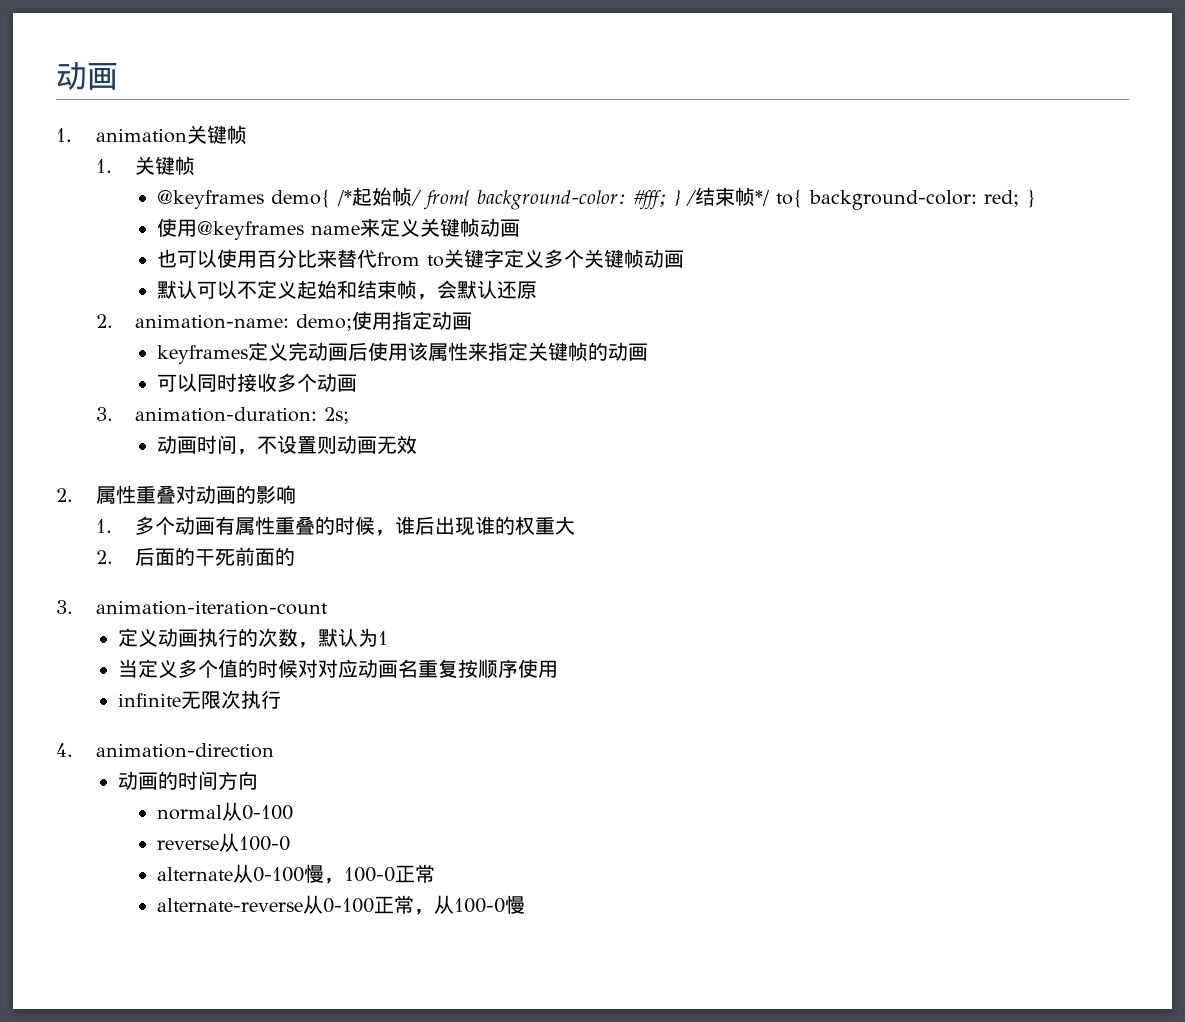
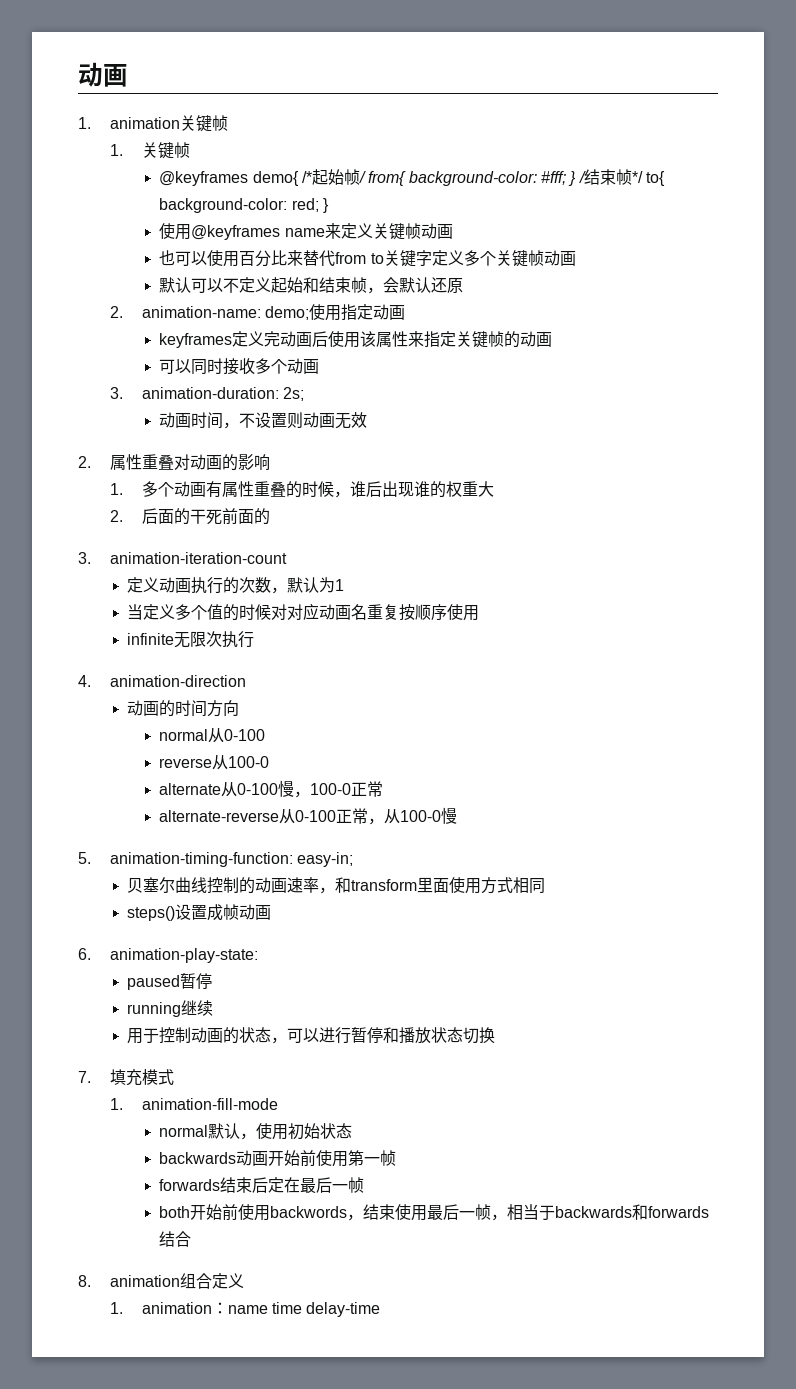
(526, 904) none -> [78,852,354,867] [127,877,546,894] [127,904,272,921] [78,948,258,963] [127,973,213,990] [127,1000,214,1017] [127,1027,496,1044] [78,1069,174,1086] [109,1098,278,1110] [159,1123,353,1140] [159,1150,397,1167] [159,1177,365,1193] [159,1204,710,1221] [159,1231,192,1247] [78,1273,244,1289] [109,1302,381,1317] // 5. animation-timing-function: easy-in; // 贝塞尔曲线控制的动画速率，和transform里面使用方式相同 // steps()设置成帧动画 // 6. animation-play-state: // paused暂停 // running继续 // 用于控制动画的状态，可以进行暂停和播放状态切换 // 7.填充模式 // 1. animation-fill-mode // normal默认，使用初始状态 // backwards动画开始前使用第一帧 // forwards结束后定在最后一帧 // both开始前使用backwords，结束使用最后一帧，相当于backwards和forwards结合 // 8. animation组合定义 // 1. animation：name time delay-time

